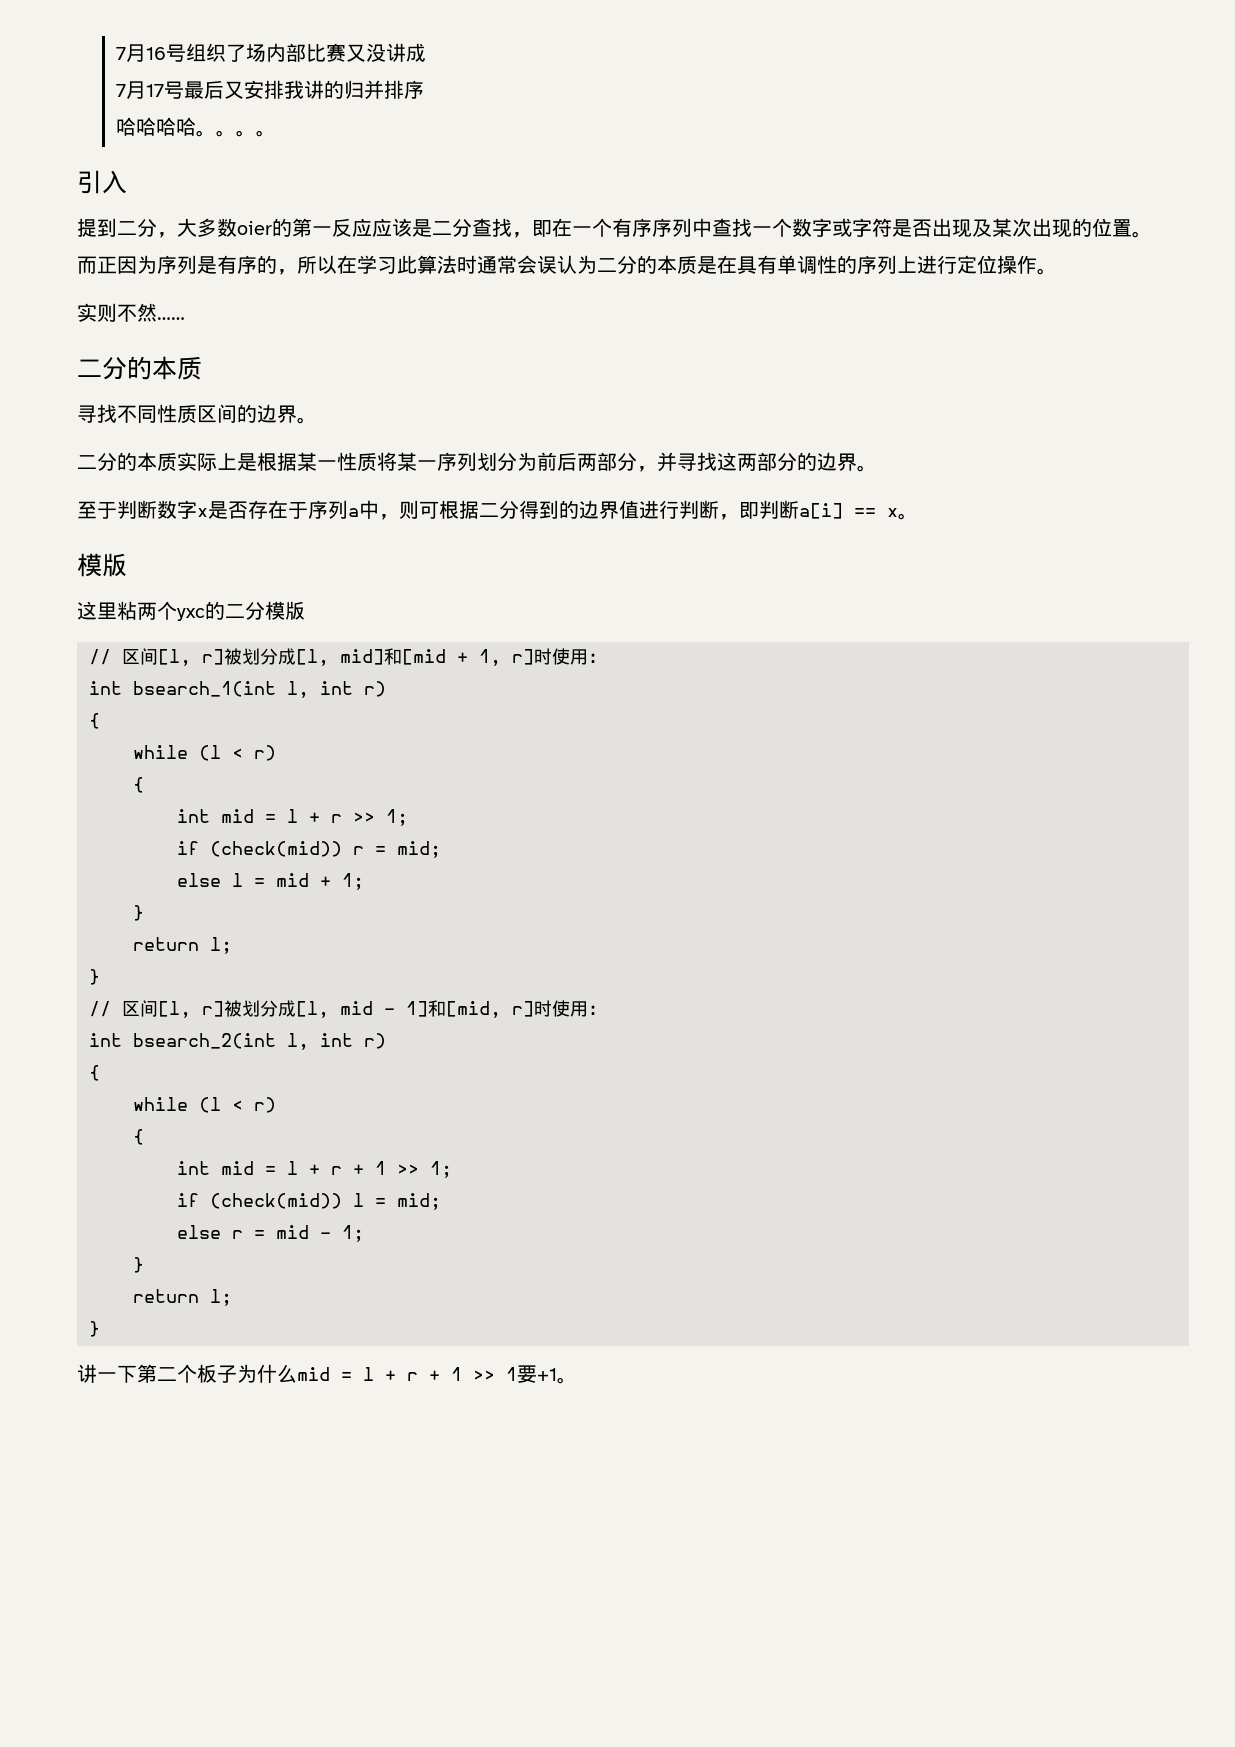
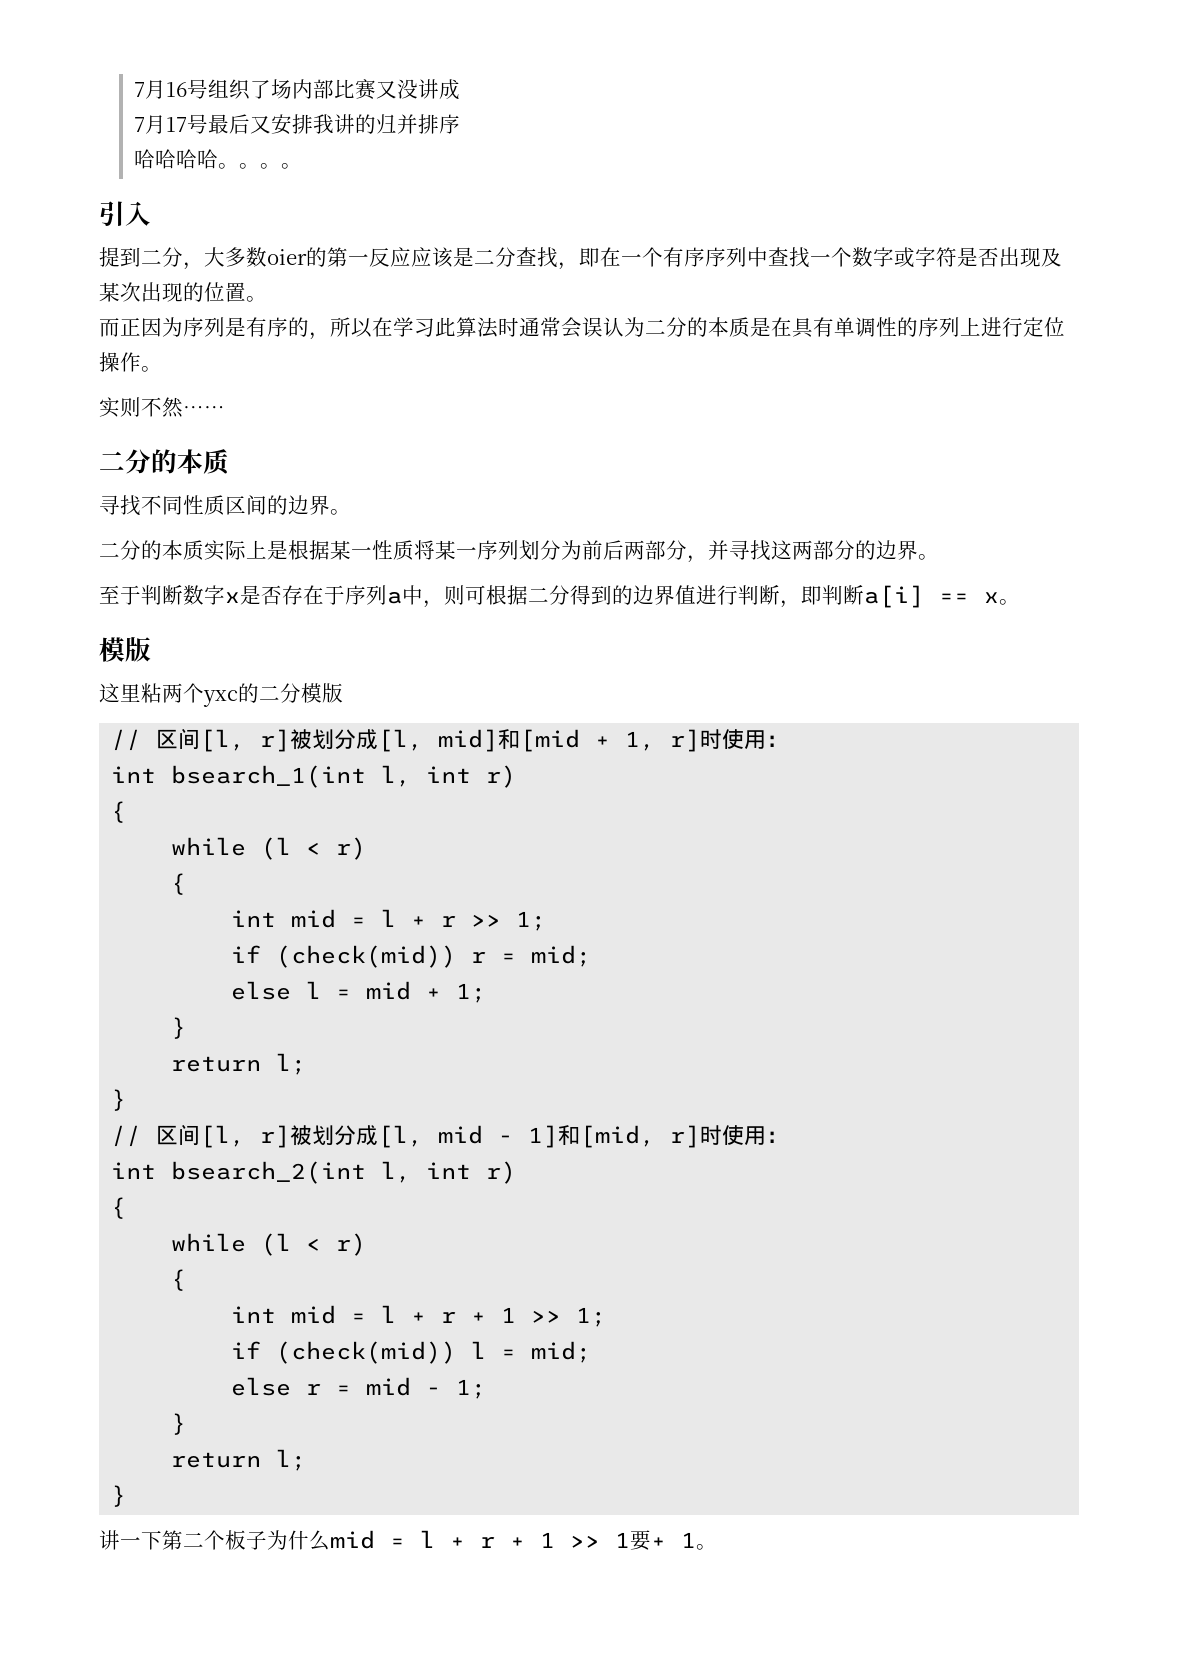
[537,1368,557,1381] +1 -> [651,1532,696,1548] + 1

